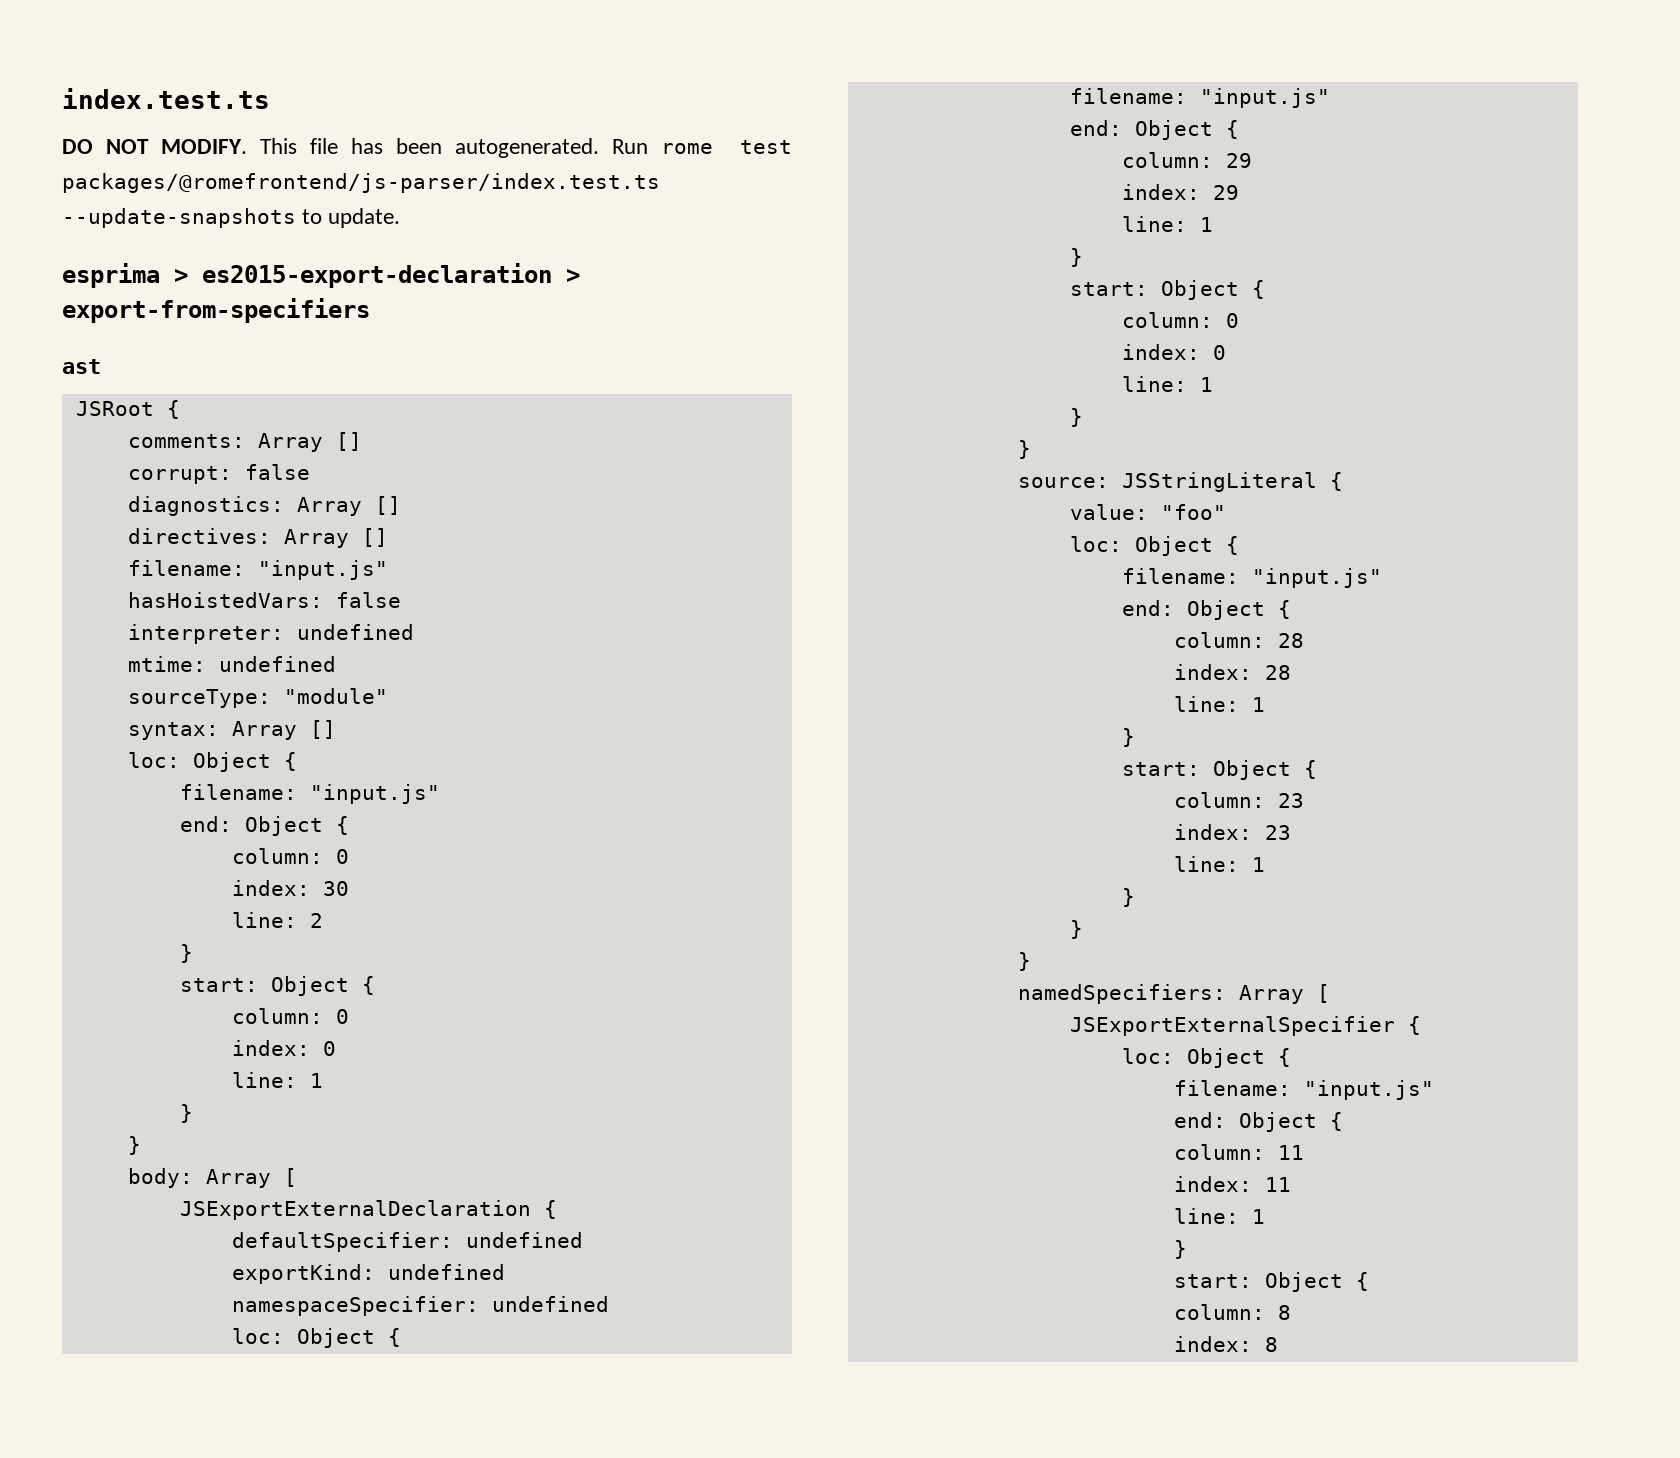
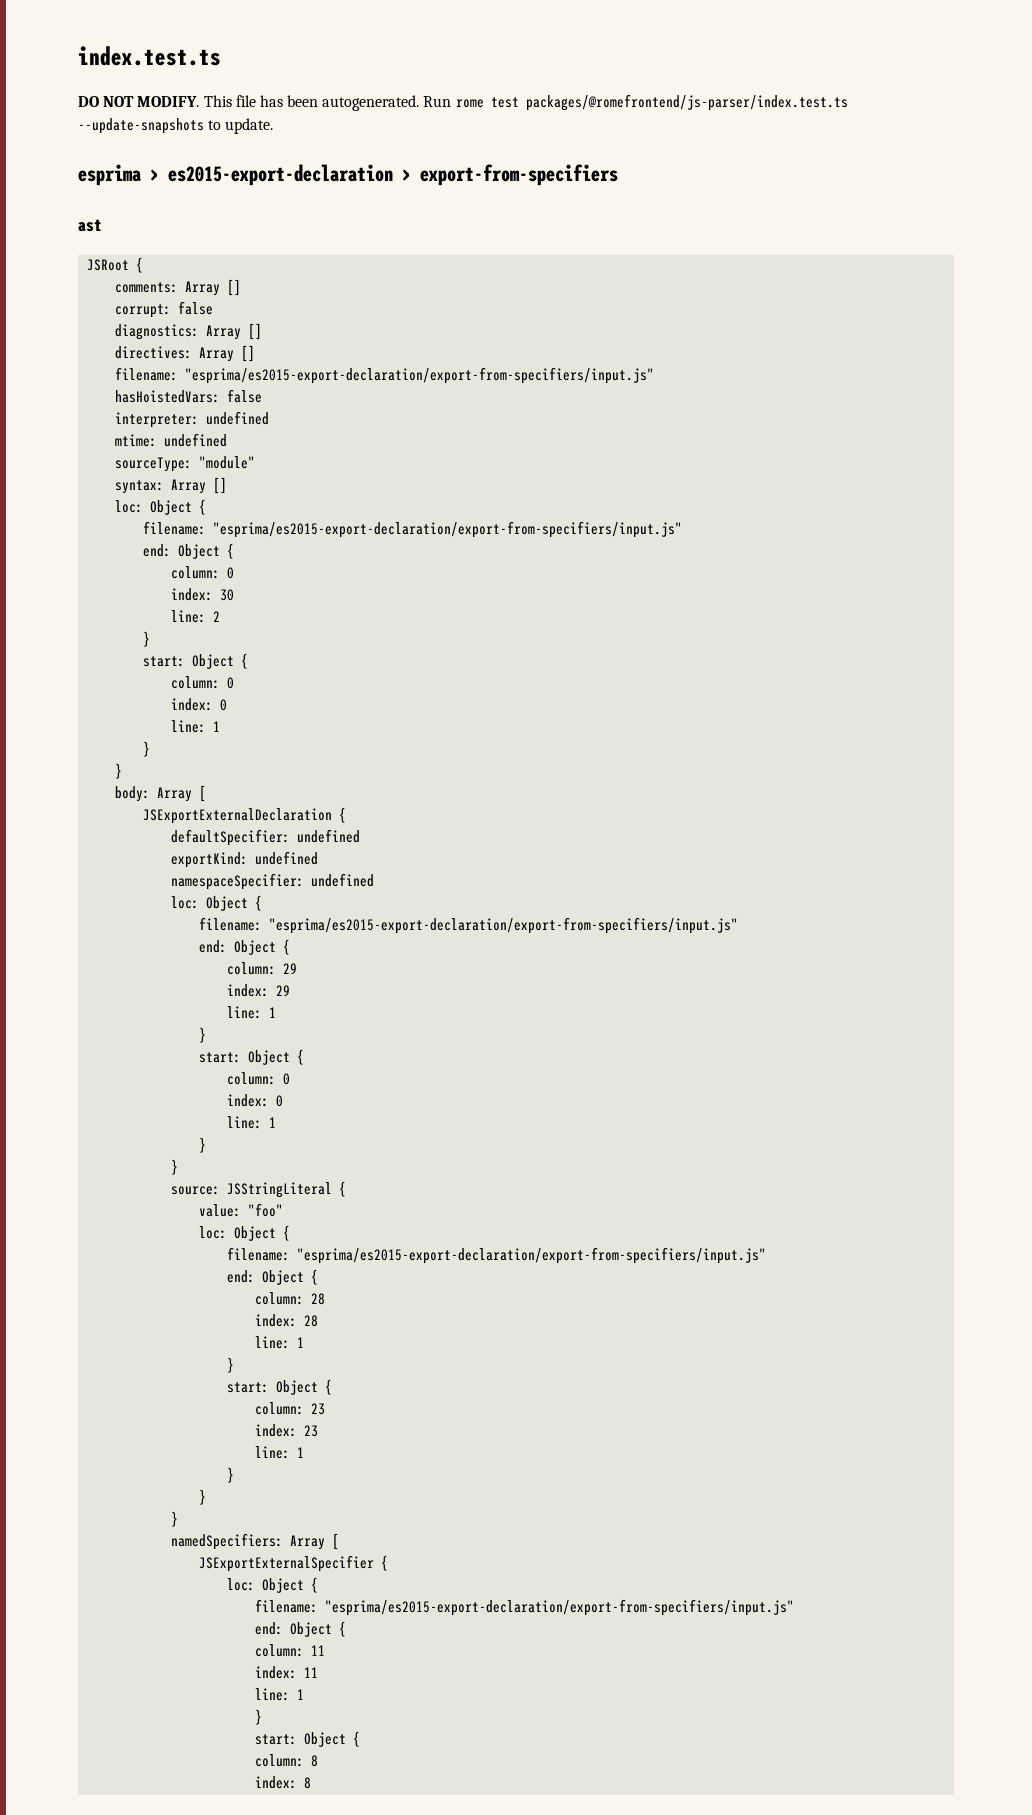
[257,560,388,580] "input.js" -> [185,367,655,384] "esprima/es2015-export-declaration/export-from-specifiers/input.js"
[309,784,440,804] "input.js" -> [213,521,683,538] "esprima/es2015-export-declaration/export-from-specifiers/input.js"
[1199,88,1330,108] "input.js" -> [269,917,739,934] "esprima/es2015-export-declaration/export-from-specifiers/input.js"
[1251,568,1382,588] "input.js" -> [297,1247,767,1264] "esprima/es2015-export-declaration/export-from-specifiers/input.js"
[1303,1080,1434,1100] "input.js" -> [325,1599,795,1616] "esprima/es2015-export-declaration/export-from-specifiers/input.js"

